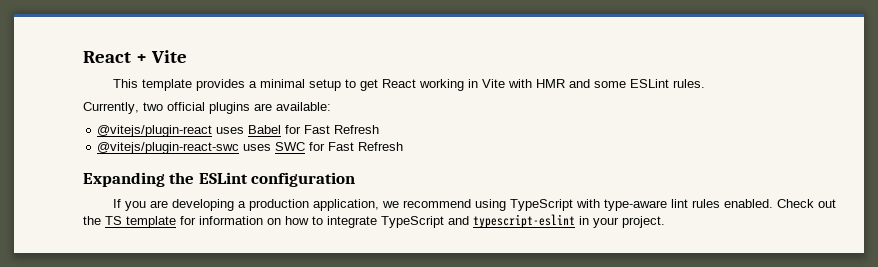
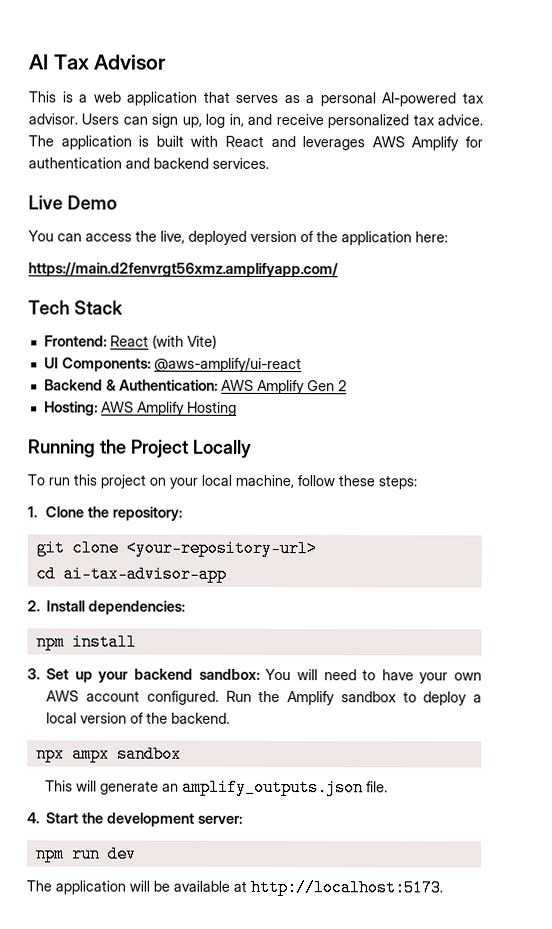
[83,50,187,63] [112,79,705,91] [83,102,331,114] [97,125,380,137] [97,142,404,154] [83,172,356,187] [112,199,836,211] [83,214,665,228] React + Vite // This template provides a minimal setup to get React working in Vite with HMR and some ESLint rules. // Currently, two official plugins are available: // @vitejs/plugin-react uses Babel for Fast Refresh // @vitejs/plugin-react-swc uses SWC for Fast Refresh // Expanding the ESLint configuration // If you are developing a production application, we recommend using TypeScript with type-aware lint rules enabled. Check out the TS template for information on how to integrate TypeScript and typescript-eslint in your project. -> [29,54,167,70] [28,91,484,107] [28,113,484,129] [28,135,484,151] [28,157,269,169] [28,195,117,210] [28,230,448,246] [28,262,339,278] [28,300,123,315] [43,334,217,349] [43,357,302,373] [43,379,347,395] [43,401,237,416] [28,439,252,458] [27,474,417,490] [27,506,183,521] [35,539,317,558] [35,565,227,583] [27,600,186,615] [35,633,137,651] [27,668,483,684] [46,690,482,706] [46,712,231,724] [35,745,182,763] [45,778,389,797] [27,812,244,827] [34,845,137,863] [26,878,443,897] AI Tax Advisor // This is a web application that serves as a personal AI-powered tax advisor. Users can sign up, log in, and receive personalized tax advice. The application is built with React and leverages AWS Amplify for authentication and backend services. // Live Demo // You can access the live, deployed version of the application here: // https://main.d2fenvrgt56xmz.amplifyapp.com/ // Tech Stack // Frontend: React (with Vite) // UI Components: @aws-amplify/ui-react // Backend & Authentication: AWS Amplify Gen 2 // Hosting: AWS Amplify Hosting // Running the Project Locally // To run this project on your local machine, follow these steps: // 1. Clone the repository: // git clone <your-repository-url> // cd ai-tax-advisor-app // 2. Install dependencies: // npm install // 3. Set up your backend sandbox: You will need to have your own AWS account configured. Run the Amplify sandbox to deploy a local version of the backend. // npx ampx sandbox // This will generate an amplify_outputs.json file. // 4. Start the development server: // npm run dev // The application will be available at http://localhost:5173.

